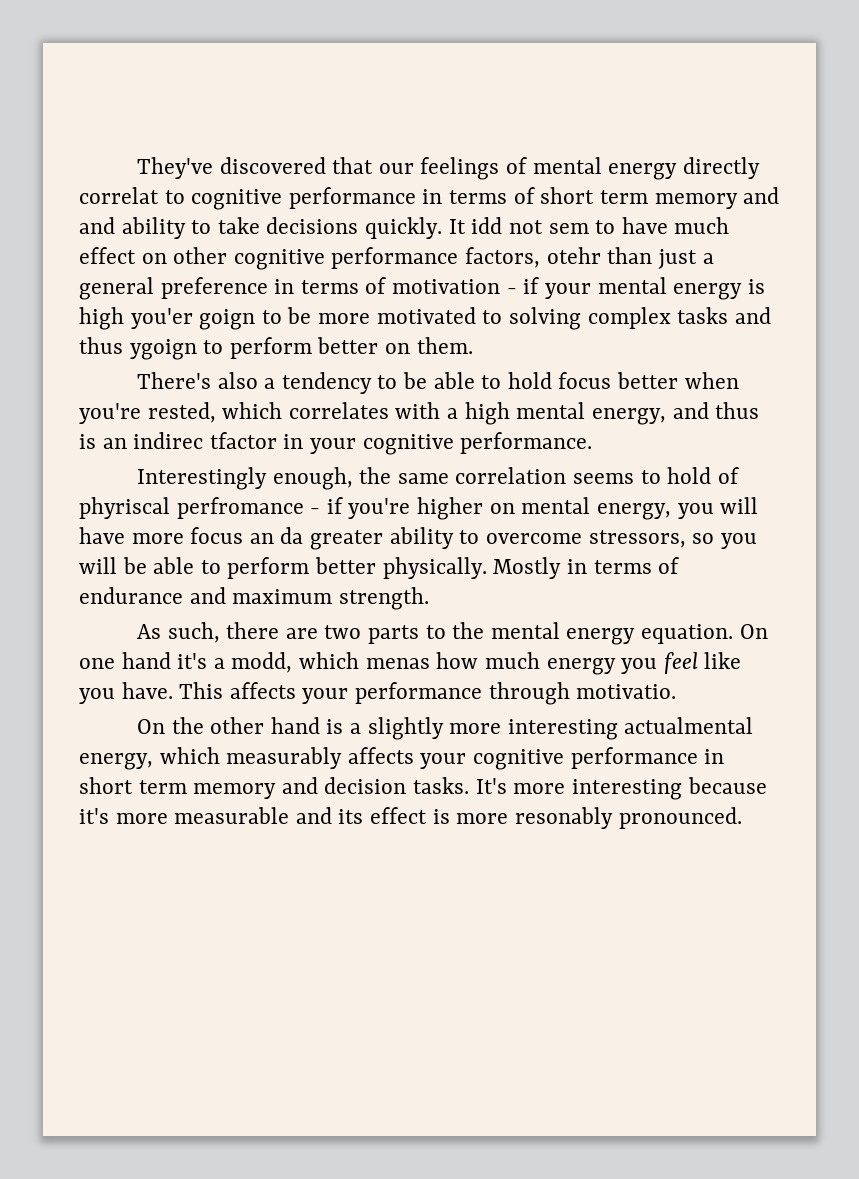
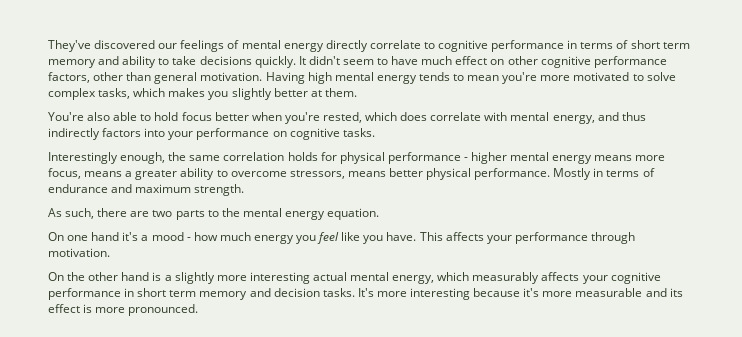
[332,157,374,174] that -> (156, 44) none
[79,187,159,204] correlat -> [369,40,421,49] correlate
[79,217,115,234] and -> (120, 60) none
[471,217,589,234] idd not sem -> [308,56,374,65] didn't seem
[546,247,714,269] [79,277,765,300] [79,307,771,330] [79,337,473,360] [136,372,427,394] otehr than just a general preference in terms of motivation - if your mental energy is high you'er goign to be more motivated to solving complex tasks and thus ygoign to perform better on them. // There's also a tendency to be -> [93,72,676,84] [48,88,357,100] [48,112,111,121] other than general motivation. Having high mental energy tends to mean you're more motivated to solve complex tasks, which makes you slightly better at them. // You're also
[288,402,760,425] [79,432,593,455] correlates with a high mental energy, and thus is an indirec tfactor in your cognitive performance. -> [400,112,646,124] [48,128,375,140] does correlate with mental energy, and thus indirectly factors into your performance on cognitive tasks.
[572,467,739,484] [79,497,759,520] [79,527,304,544] seems to hold of phyriscal perfromance - if you're higher on mental energy, you will have more focus an da -> [287,152,666,164] [48,168,133,179] holds for physical performance - higher mental energy means more focus, means a
[692,533,757,549] [79,557,487,579] so you will be able to perform better physically. -> [347,168,551,180] means better physical performance.
(734, 634) none -> (380, 214) //
[231,652,430,673] modd, which menas -> [151,232,191,241] mood -
[576,684,677,699] motivatio. -> [48,248,110,257] motivation.
[624,717,754,734] actualmental -> [312,272,390,281] actual mental
[514,807,613,829] resonably -> (126, 310) none

